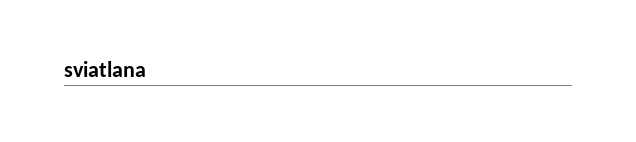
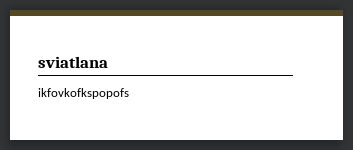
(146, 69) none -> [38,88,129,99] // ikfovkofkspopofs

